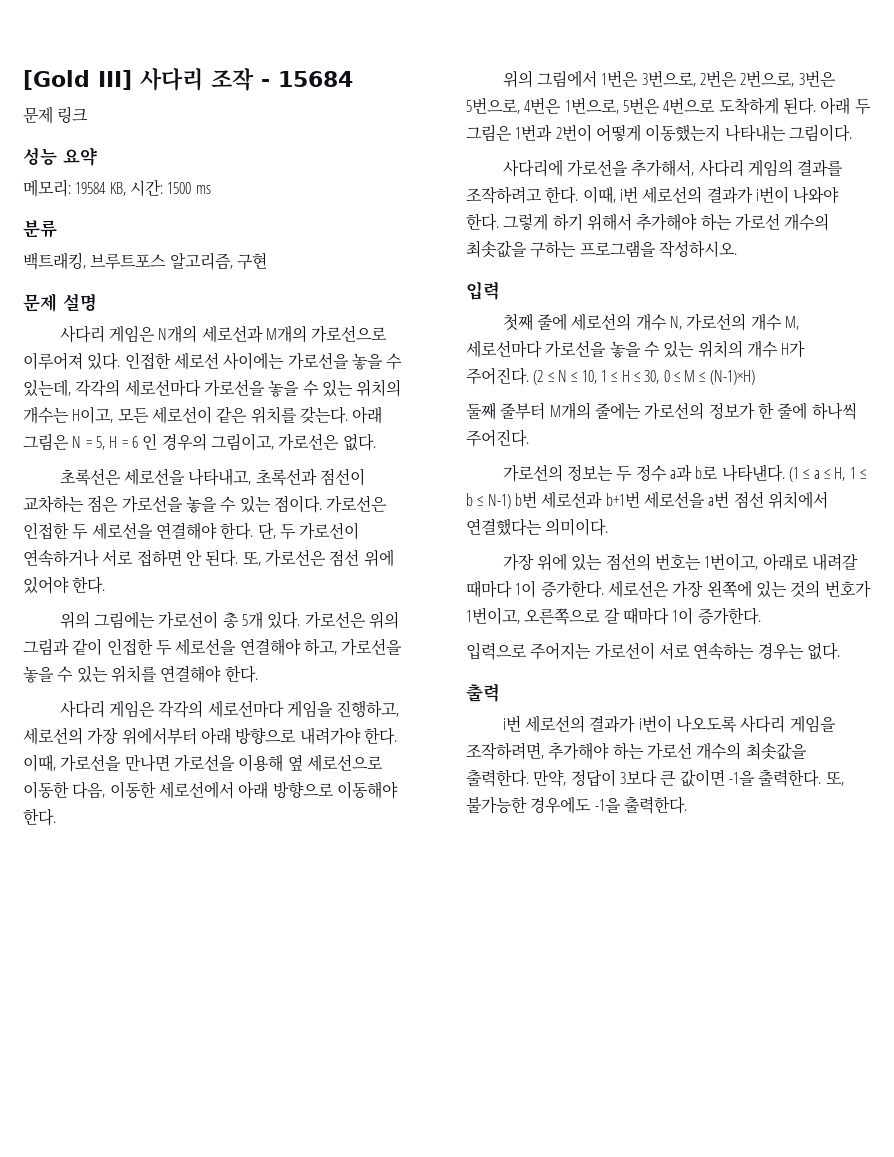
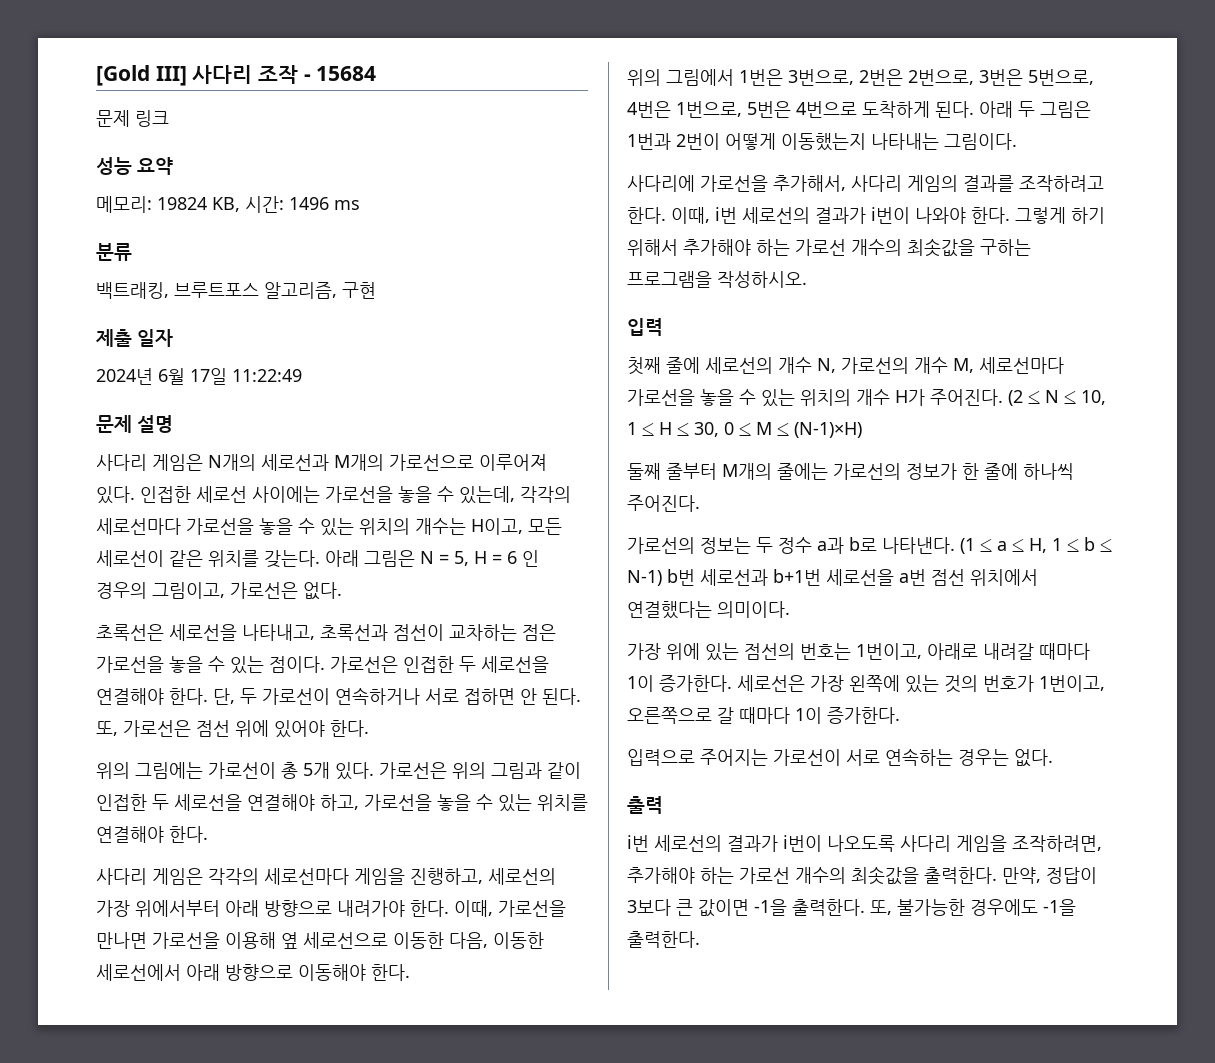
[75,182,107,194] 19584 -> [157,197,207,210] 19824
[167,182,192,194] 1500 -> [289,197,329,210] 1496
(267, 261) none -> [96,329,174,347] [96,368,302,385] // 제출 일자 // 2024년 6월 17일 11:22:49

